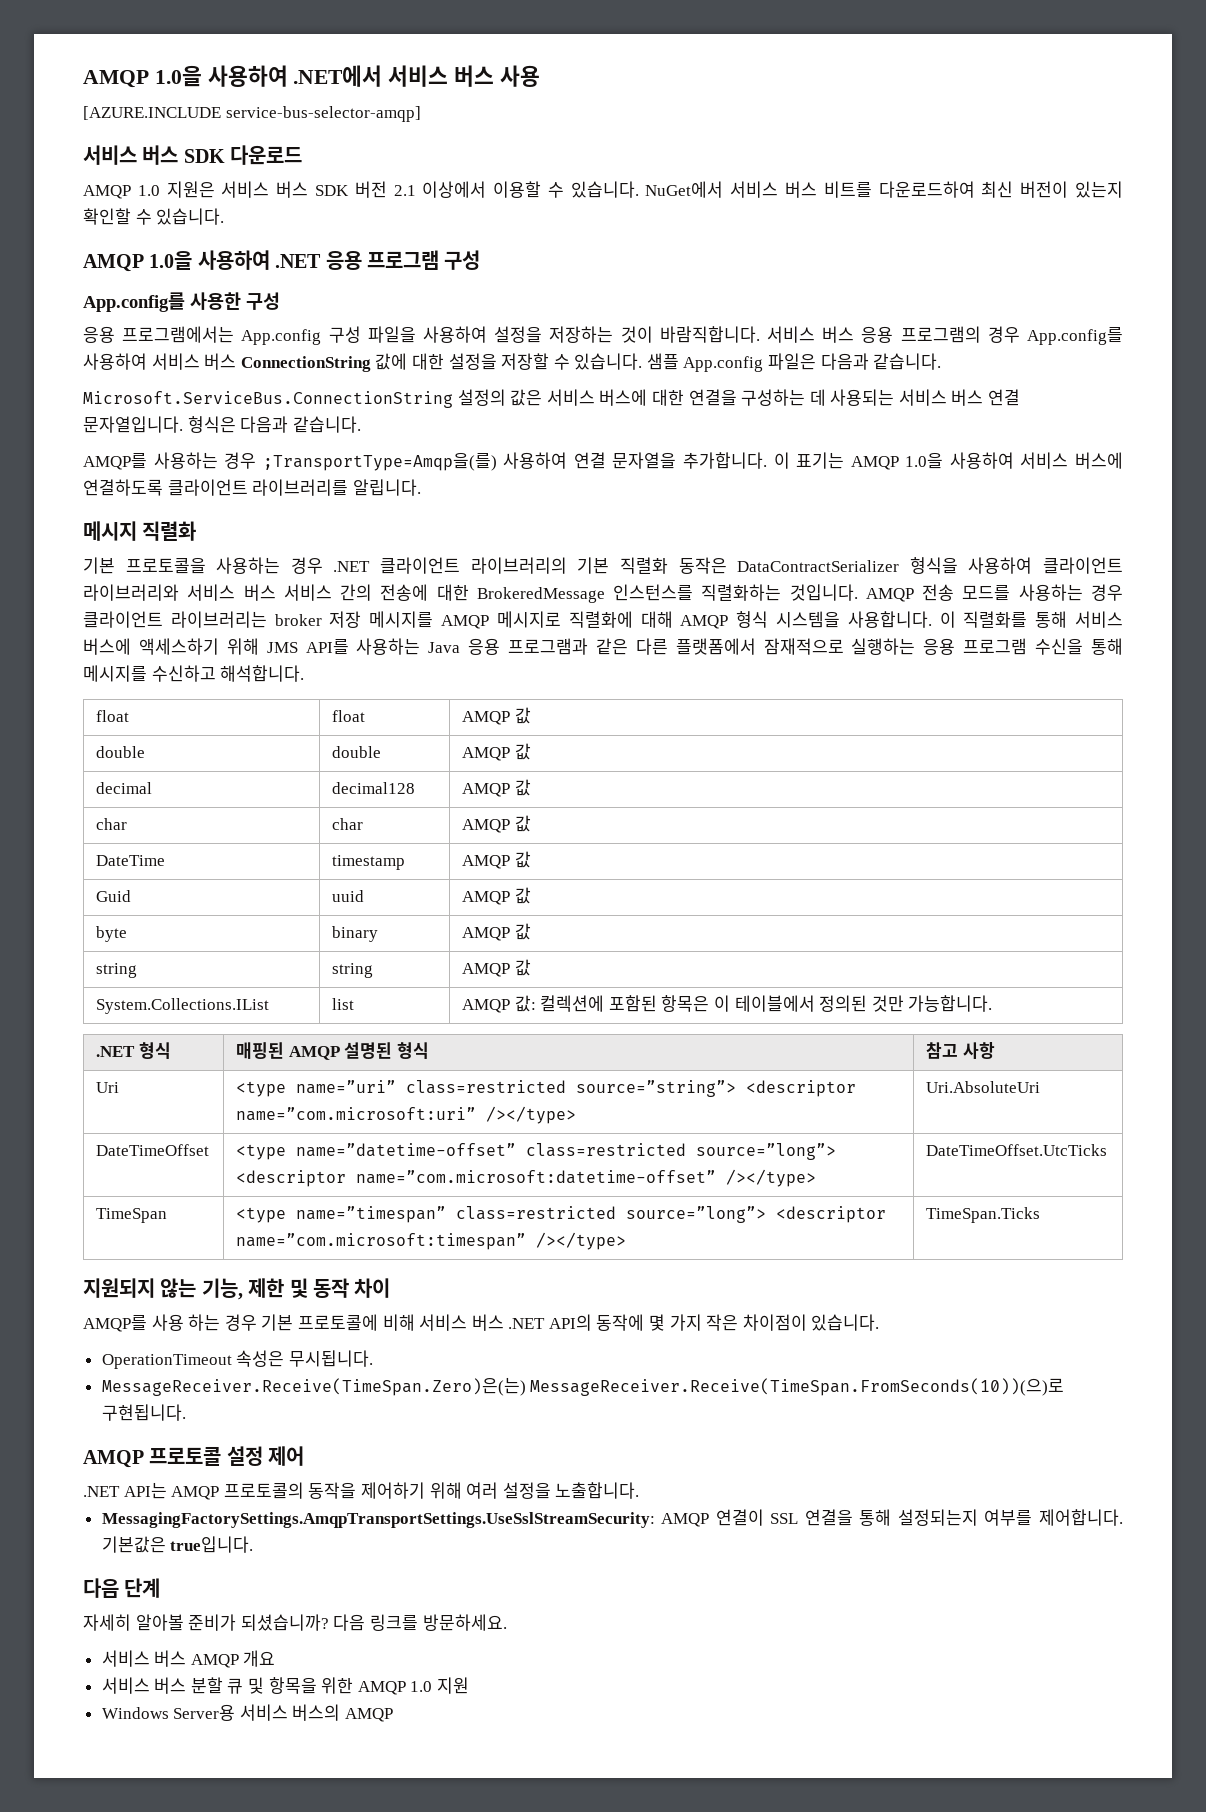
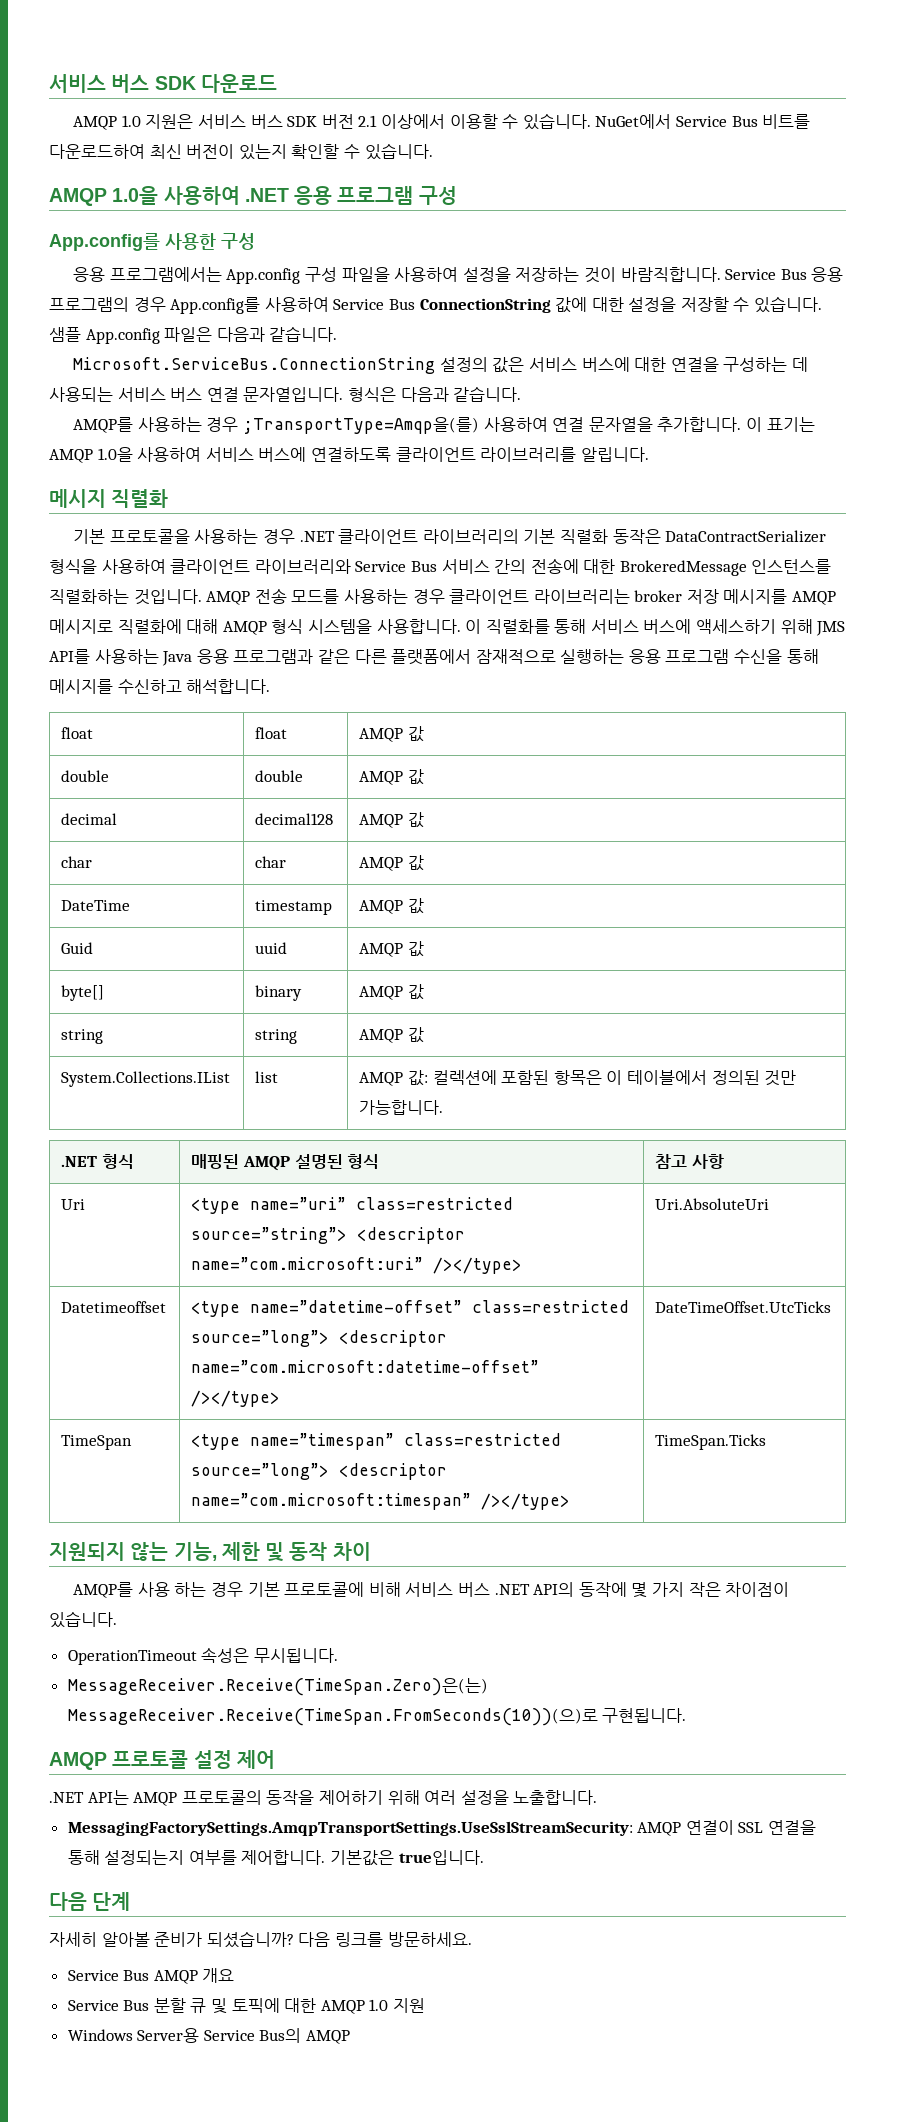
[83,65,540,88] [83,106,421,122] AMQP 1.0을 사용하여 .NET에서 서비스 버스 사용 // [AZURE.INCLUDE service-bus-selector-amqp] // -> (49, 83) none
[730,181,818,198] 서비스 버스 -> [675,116,758,127] Service Bus
[767,326,855,343] 서비스 버스 -> [725,269,807,280] Service Bus
[151,353,237,370] 서비스 버스 -> [333,299,415,310] Service Bus
[187,584,276,601] 서비스 버스 -> [355,561,437,572] Service Bus
[96,926,128,942] byte -> [61,985,105,1001] byte[]
[96,1144,210,1156] DateTimeOffset -> [61,1301,167,1313] Datetimeoffset
[101,1650,187,1667] 서비스 버스 -> [67,1970,150,1981] Service Bus
[101,1677,187,1694] 서비스 버스 -> [67,2000,150,2011] Service Bus
[268,1677,354,1694] 항목을 위한 -> [231,1998,317,2013] 토픽에 대한
[239,1704,341,1721] 서비스 버스의 -> [203,2028,302,2043] Service Bus의

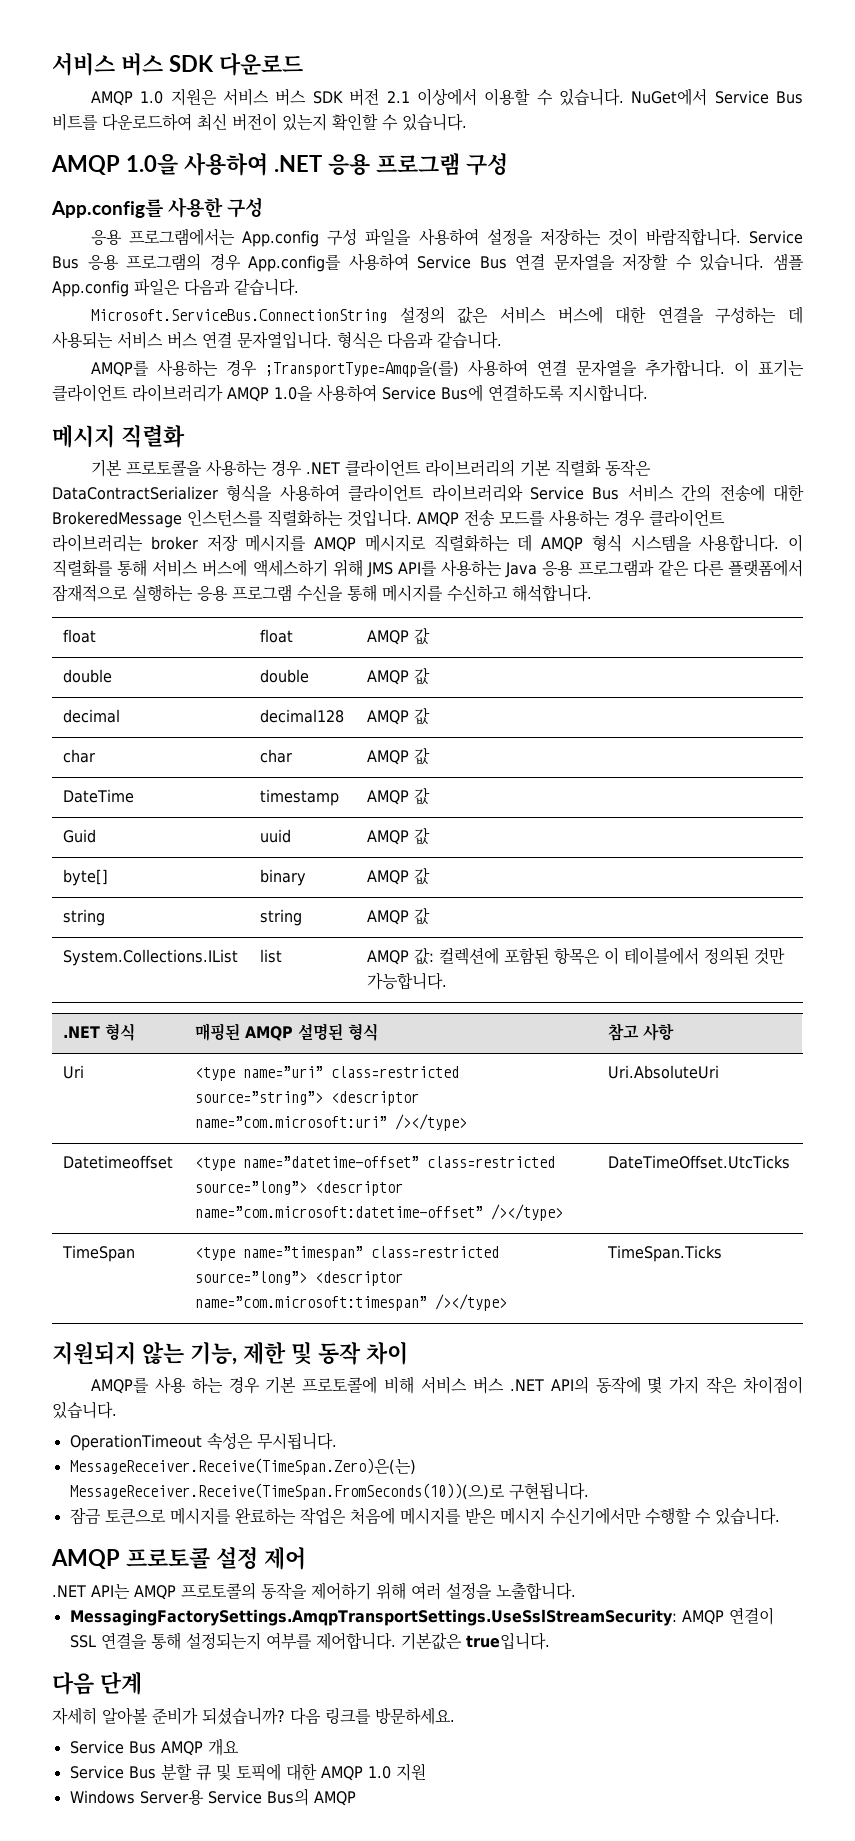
[419,297,677,313] ConnectionString 값에 대한 설정을 -> [515,253,615,271] 연결 문자열을
[49,447,649,463] AMQP 1.0을 사용하여 서비스 버스에 연결하도록 클라이언트 라이브러리를 알립니다. -> [52,384,648,402] 클라이언트 라이브러리가 AMQP 1.0을 사용하여 Service Bus에 연결하도록 지시합니다.
[117,619,219,634] 직렬화에 대해 -> [433,534,533,552] 직렬화하는 데
(687, 1715) none -> [69,1507,780,1525] // 잠금 토큰으로 메시지를 완료하는 작업은 처음에 메시지를 받은 메시지 수신기에서만 수행할 수 있습니다.

